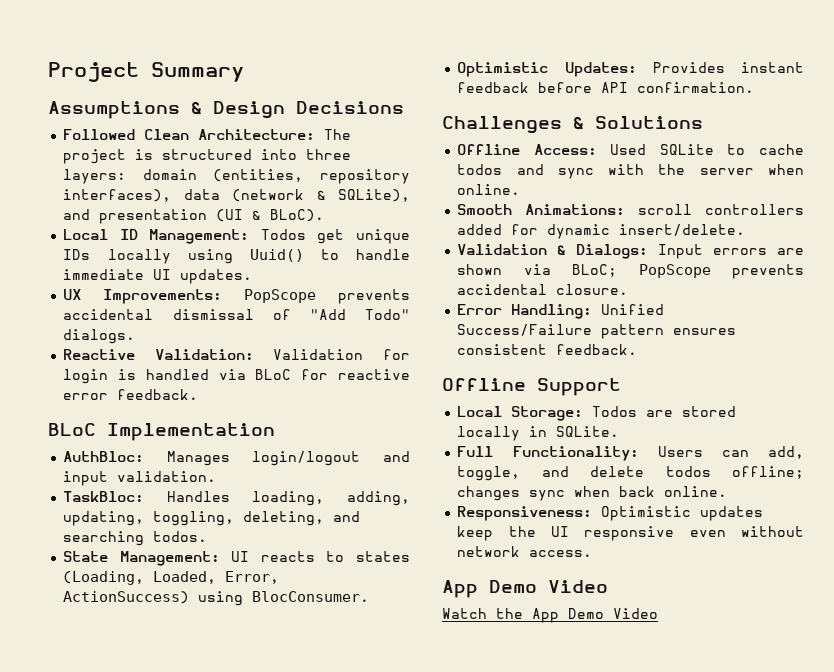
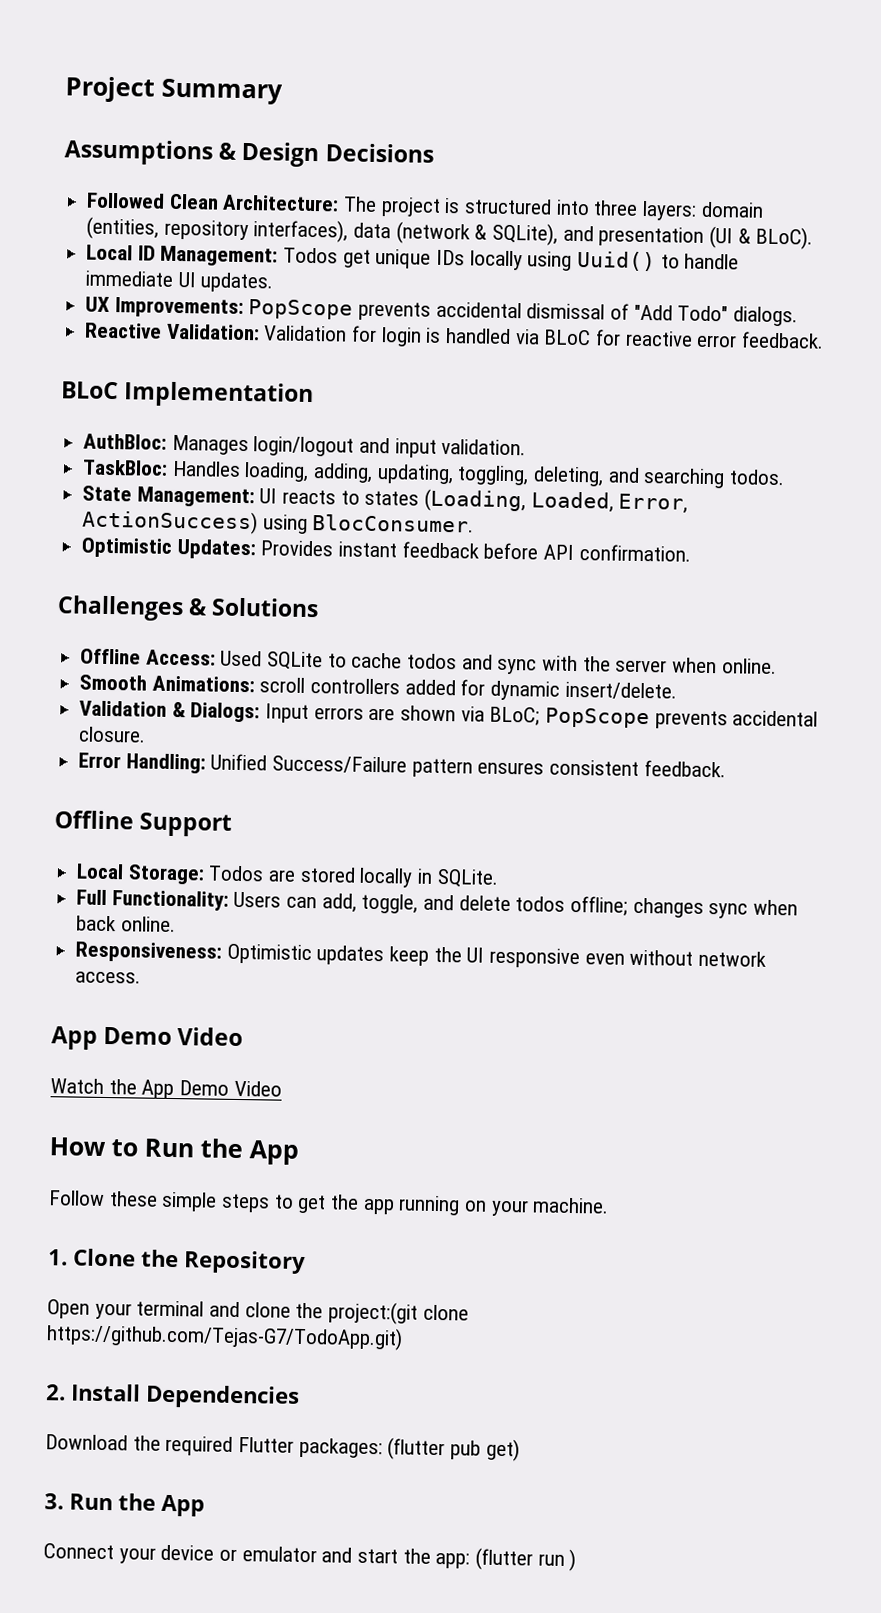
(658, 613) none -> [49,1137,299,1165] [48,1190,610,1217] [48,1248,306,1275] [47,1299,469,1325] [46,1323,403,1351] [46,1383,300,1409] [45,1434,520,1462] [44,1493,205,1517] [43,1543,577,1572] // How to Run the App // Follow these simple steps to get the app running on your machine. // 1. Clone the Repository // Open your terminal and clone the project:(git clone https://github.com/Tejas-G7/TodoApp.git) // 2. Install Dependencies // Download the required Flutter packages: (flutter pub get) // 3. Run the App // Connect your device or emulator and start the app: (flutter run )

